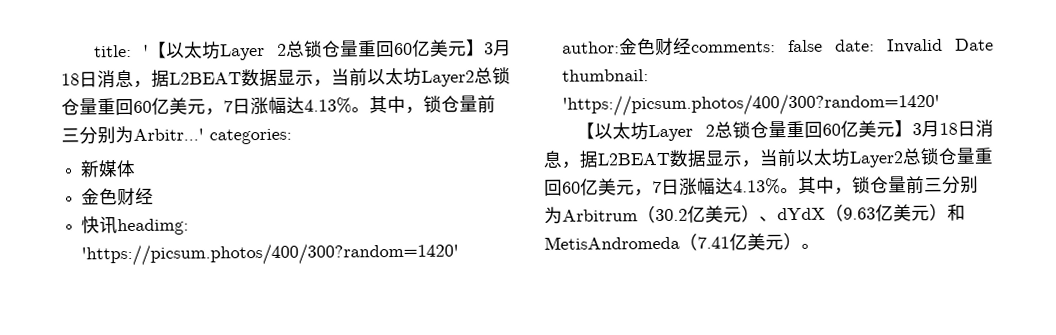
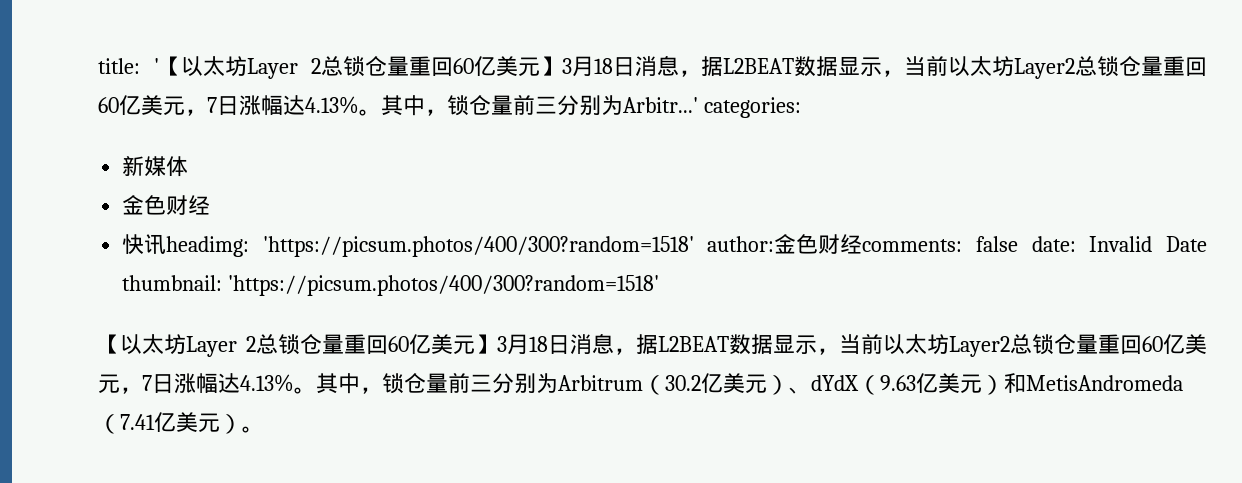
[81,242,460,267] 'https://picsum.photos/400/300?random=1420' -> [262,236,694,257] 'https://picsum.photos/400/300?random=1518'
[562,92,941,117] 'https://picsum.photos/400/300?random=1420' -> [228,275,660,296] 'https://picsum.photos/400/300?random=1518'

